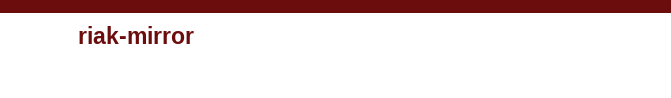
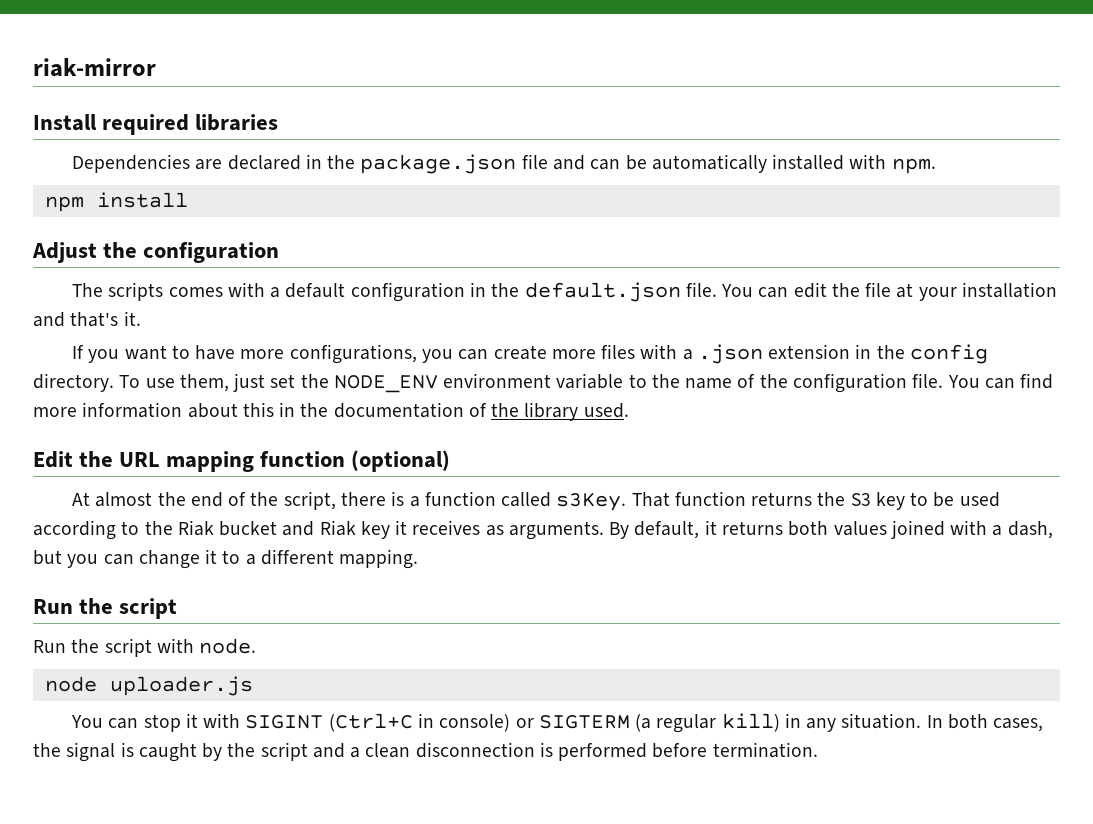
(194, 35) none -> [33,114,279,135] [72,154,936,174] [44,192,188,212] [32,242,280,263] [72,282,1057,302] [33,311,141,327] [72,344,988,364] [33,373,1054,393] [33,402,629,421] [33,450,451,472] [72,491,1000,511] [33,520,1053,540] [33,549,419,569] [33,598,178,619] [33,638,257,657] [44,676,253,696] [71,713,1044,733] [33,742,818,762] // Install required libraries // Dependencies are declared in the package.json file and can be automatically installed with npm. // npm install // Adjust the configuration // The scripts comes with a default configuration in the default.json file. You can edit the file at your installation and that's it. // If you want to have more configurations, you can create more files with a .json extension in the config directory. To use them, just set the NODE_ENV environment variable to the name of the configuration file. You can find more information about this in the documentation of the library used. // Edit the URL mapping function (optional) // At almost the end of the script, there is a function called s3Key. That function returns the S3 key to be used according to the Riak bucket and Riak key it receives as arguments. By default, it returns both values joined with a dash, but you can change it to a different mapping. // Run the script // Run the script with node. // node uploader.js // You can stop it with SIGINT (Ctrl+C in console) or SIGTERM (a regular kill) in any situation. In both cases, the signal is caught by the script and a clean disconnection is performed before termination.

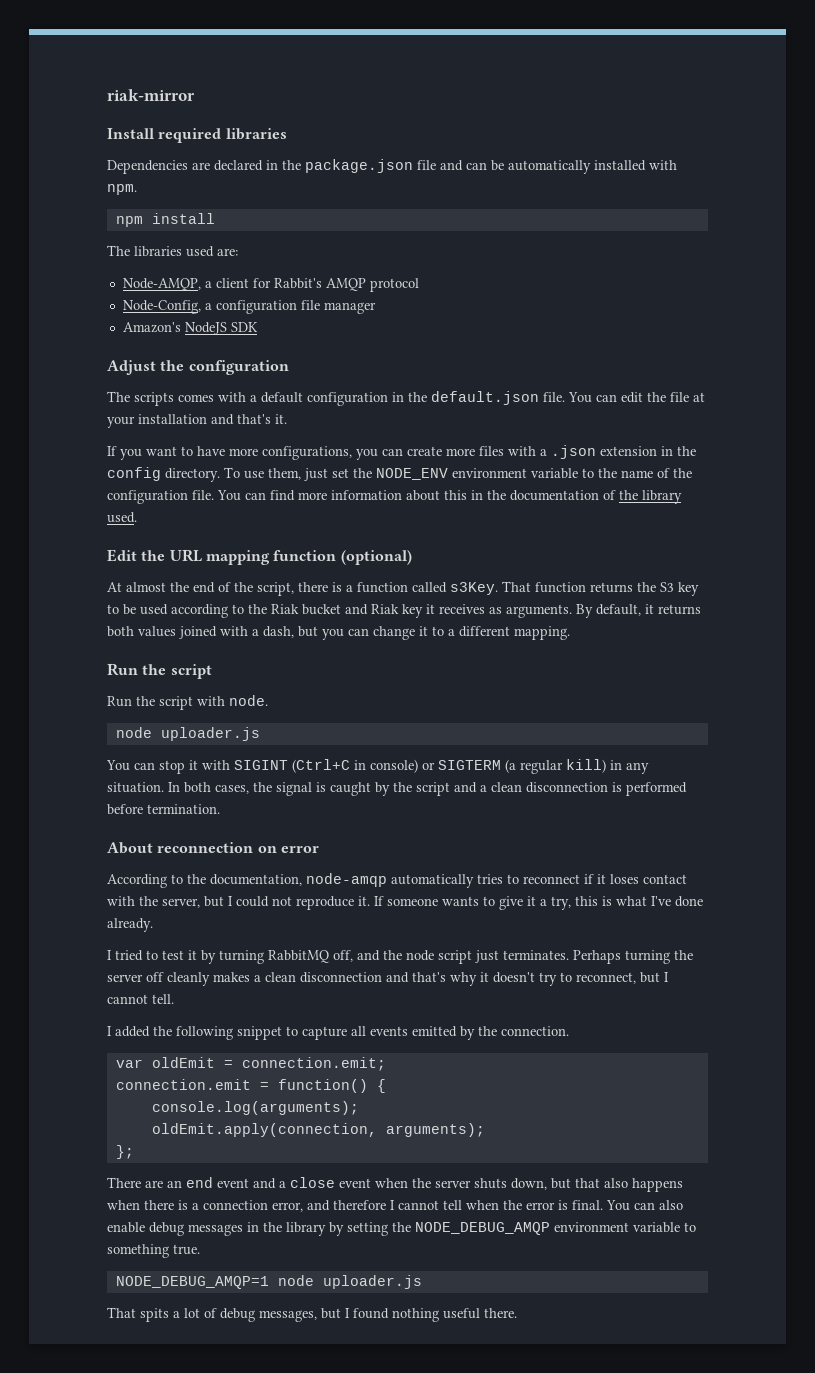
(188, 200) none -> [107,245,238,257] [122,278,419,292] [122,300,376,314] [122,322,258,335] // The libraries used are: // Node-AMQP, a client for Rabbit's AMQP protocol // Node-Config, a configuration file manager // Amazon's NodeJS SDK
(818, 750) none -> [107,842,319,854] [107,873,687,888] [107,896,703,910] [107,918,153,932] [107,950,693,964] [107,972,669,986] [107,994,174,1004] [107,1026,569,1040] [115,1057,386,1071] [115,1079,386,1093] [151,1101,359,1115] [151,1123,485,1137] [115,1145,134,1159] [107,1177,683,1192] [107,1200,683,1212] [107,1222,696,1236] [107,1244,200,1258] [115,1275,422,1289] [107,1307,517,1322] // About reconnection on error // According to the documentation, node-amqp automatically tries to reconnect if it loses contact with the server, but I could not reproduce it. If someone wants to give it a try, this is what I've done already. // I tried to test it by turning RabbitMQ off, and the node script just terminates. Perhaps turning the server off cleanly makes a clean disconnection and that's why it doesn't try to reconnect, but I cannot tell. // I added the following snippet to capture all events emitted by the connection. // var oldEmit = connection.emit; // connection.emit = function() { // console.log(arguments); // oldEmit.apply(connection, arguments); // }; // There are an end event and a close event when the server shuts down, but that also happens when there is a connection error, and therefore I cannot tell when the error is final. You can also enable debug messages in the library by setting the NODE_DEBUG_AMQP environment variable to something true. // NODE_DEBUG_AMQP=1 node uploader.js // That spits a lot of debug messages, but I found nothing useful there.

